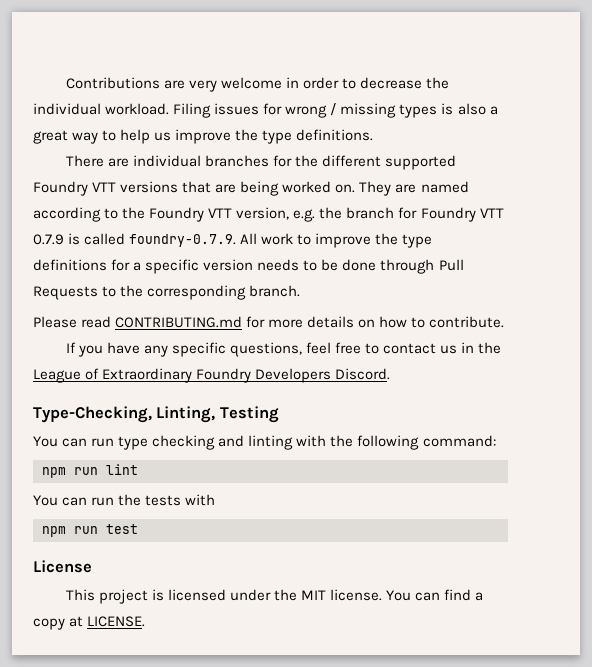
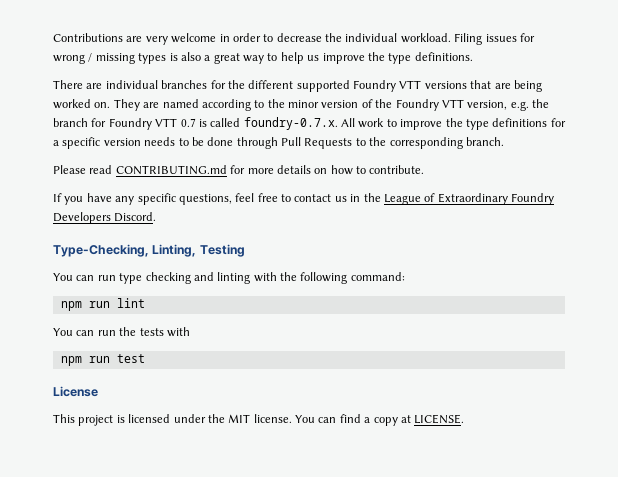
(146, 213) none -> [288,99,393,108] minor version of the
[33,234,64,245] 0.7.9 -> [180,118,196,127] 0.7
[129,234,237,247] foundry-0.7.9. -> [243,117,338,130] foundry-0.7.x.

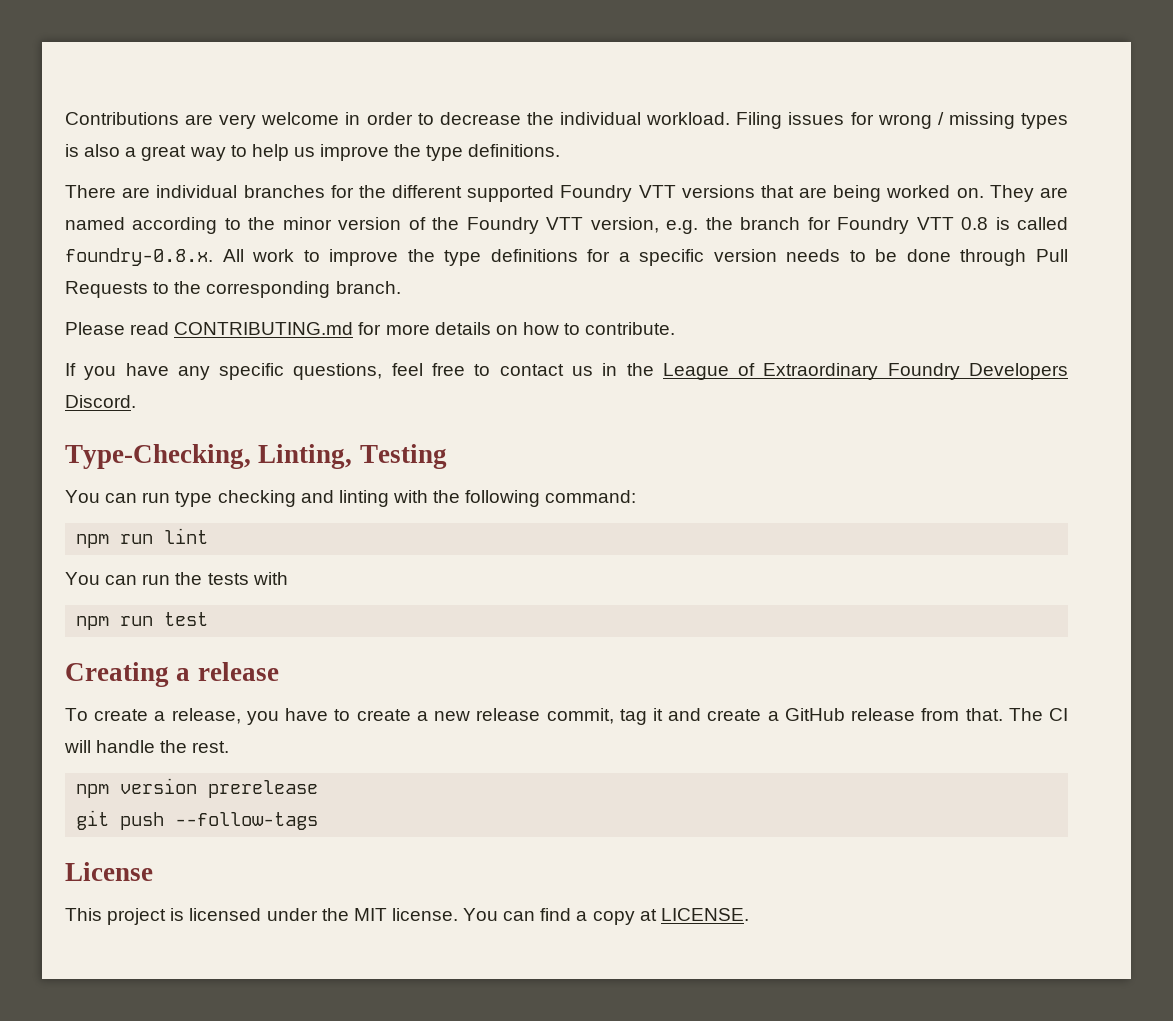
[180,118,196,127] 0.7 -> [961,217,989,230] 0.8
[243,117,338,130] foundry-0.7.x. -> [65,248,213,266] foundry-0.8.x.
(145, 358) none -> [65,662,279,687] [65,708,1069,725] [64,740,230,753] [76,778,319,798] [76,810,319,830] // Creating a release // To create a release, you have to create a new release commit, tag it and create a GitHub release from that. The CI will handle the rest. // npm version prerelease // git push --follow-tags

